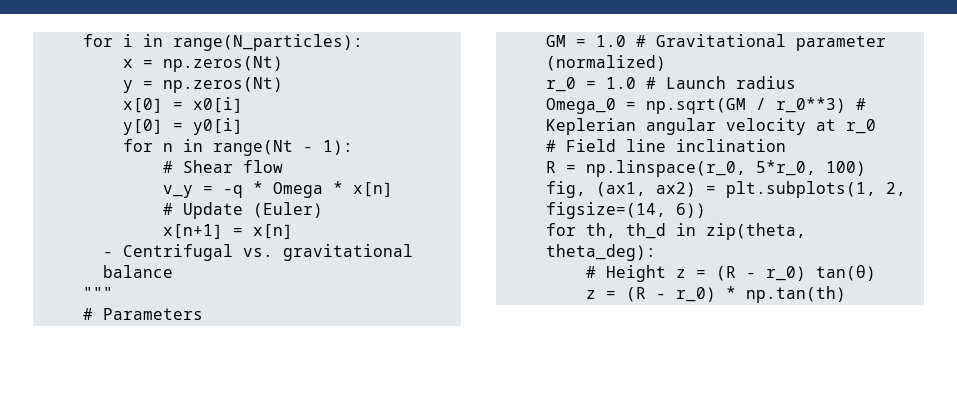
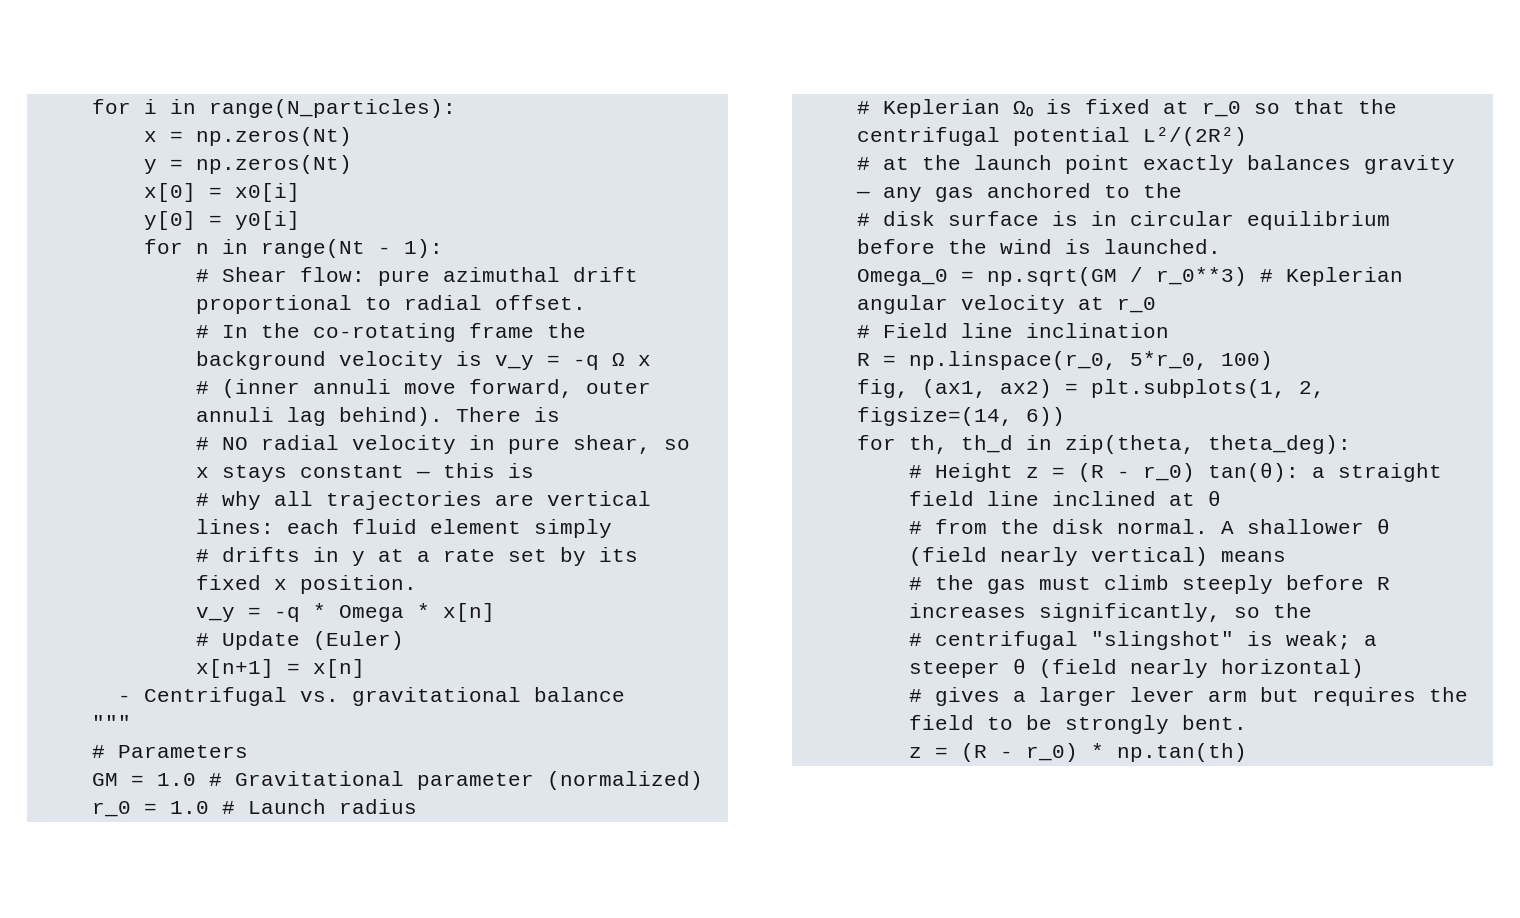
[242,160,283,173] flow -> [299,267,638,286] [195,295,586,314] [195,323,586,342] [195,351,651,370] [195,379,651,398] [195,407,560,426] [195,435,690,454] [195,463,534,482] [195,491,651,510] [195,519,612,538] [195,547,638,566] [195,575,417,594] flow: pure azimuthal drift proportional to radial offset. // # In the co-rotating frame the background velocity is v_y = -q Ω x // # (inner annuli move forward, outer annuli lag behind). There is // # NO radial velocity in pure shear, so x stays constant — this is // # why all trajectories are vertical lines: each fluid element simply // # drifts in y at a rate set by its fixed x position.
(796, 82) none -> [856,99,1397,118] [856,127,1247,146] [856,155,1455,174] [855,183,1182,202] [856,211,1390,230] [856,239,1221,254] // # Keplerian Ω₀ is fixed at r_0 so that the centrifugal potential L²/(2R²) // # at the launch point exactly balances gravity — any gas anchored to the // # disk surface is in circular equilibrium before the wind is launched.
[815,265,876,281] tan(θ) -> [1207,463,1442,482] [908,491,1221,506] [908,519,1390,534] [908,547,1286,566] [908,575,1390,594] [908,603,1312,622] [908,631,1377,650] [908,659,1364,678] [908,687,1468,706] [908,715,1247,734] tan(θ): a straight field line inclined at θ // # from the disk normal. A shallower θ (field nearly vertical) means // # the gas must climb steeply before R increases significantly, so the // # centrifugal "slingshot" is weak; a steeper θ (field nearly horizontal) // # gives a larger lever arm but requires the field to be strongly bent.

